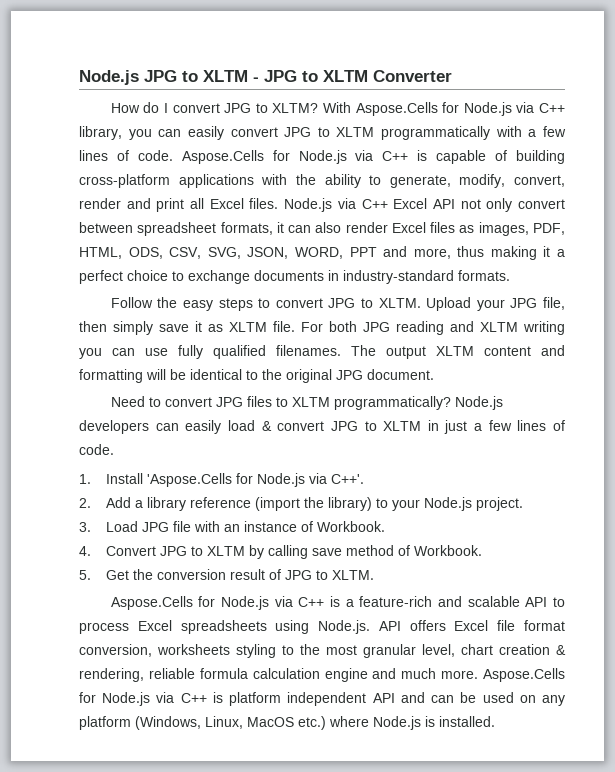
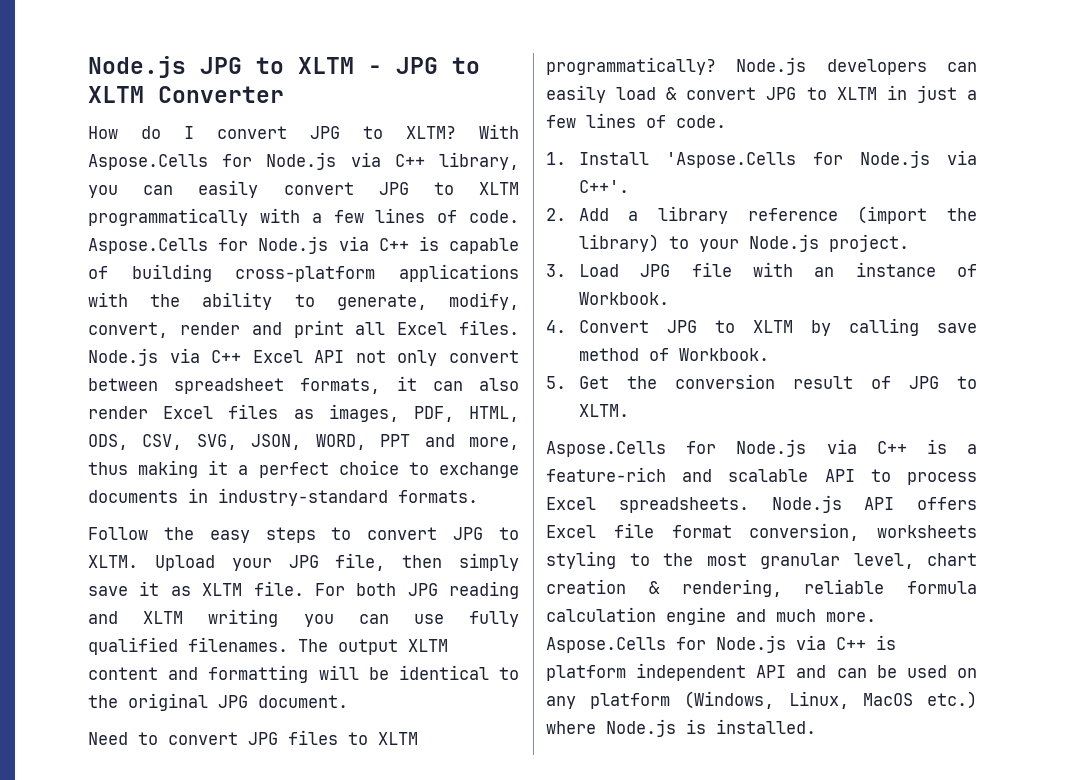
[180,620,371,634] spreadsheets using Node.js. -> [618,495,842,513] spreadsheets. Node.js

